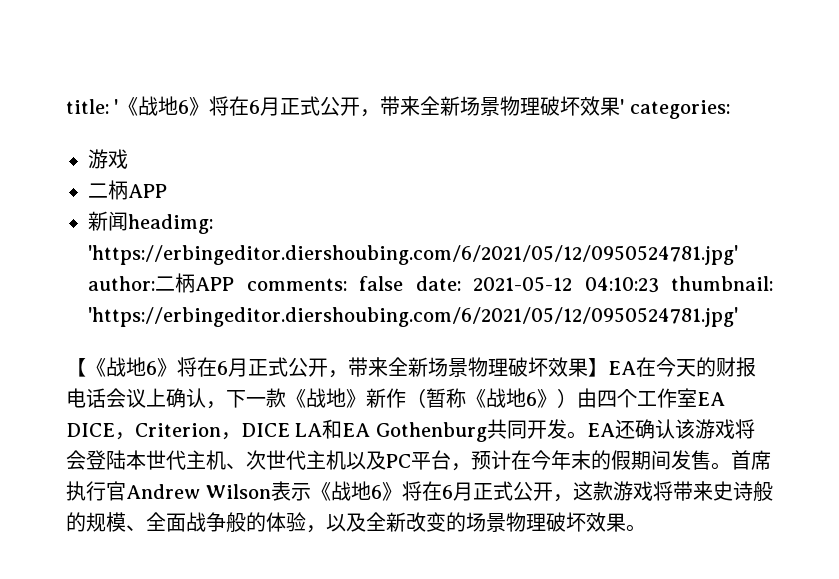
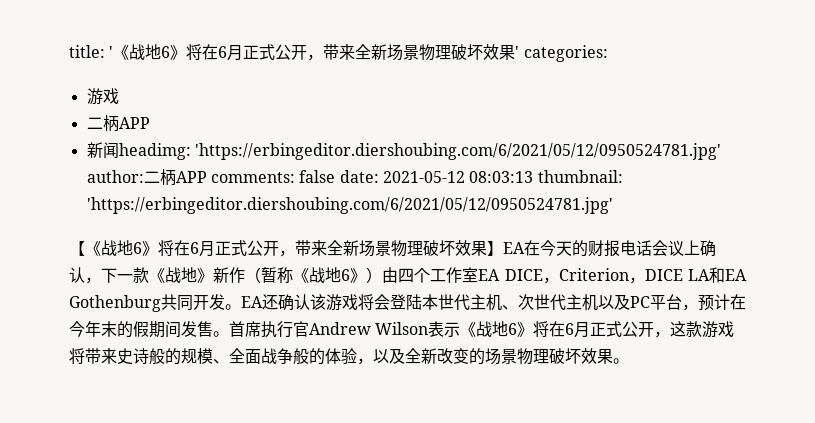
[584,277,659,293] 04:10:23 -> [469,171,534,183] 08:03:13

